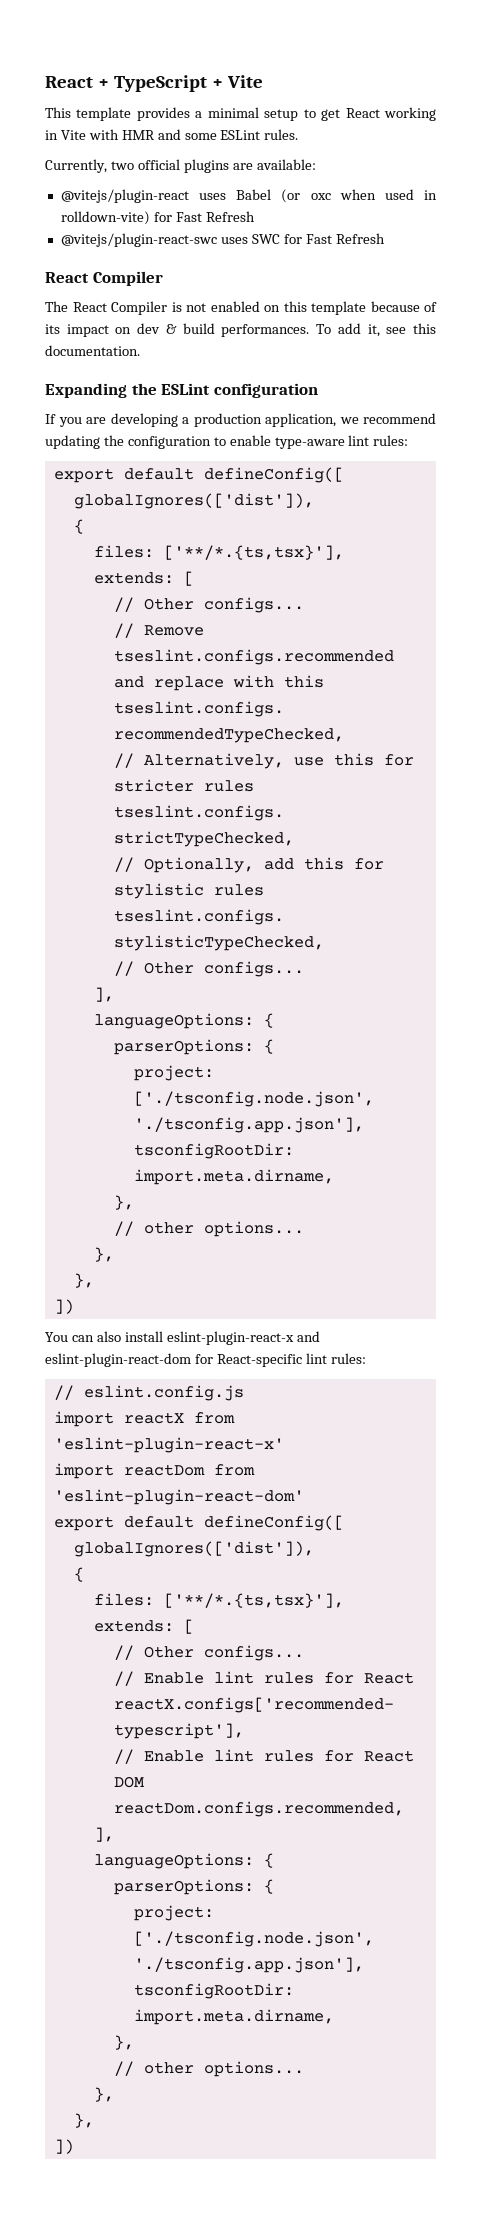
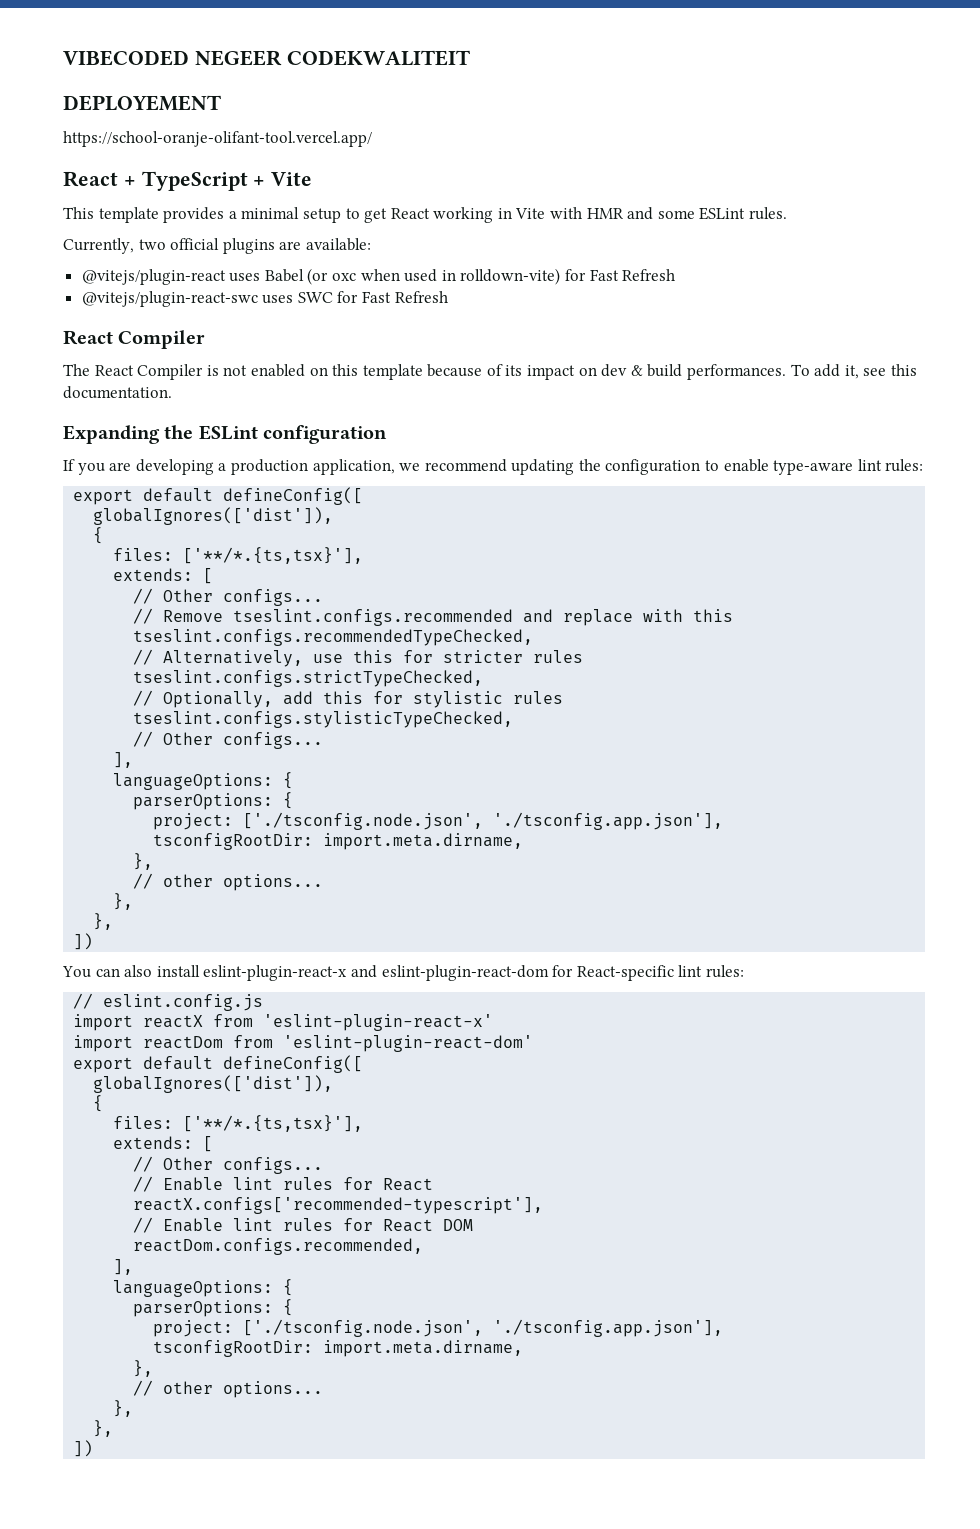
(45, 82) none -> [63,50,470,66] [63,95,221,111] [63,131,372,147] VIBECODED NEGEER CODEKWALITEIT // DEPLOYEMENT // https://school-oranje-olifant-tool.vercel.app/ //

